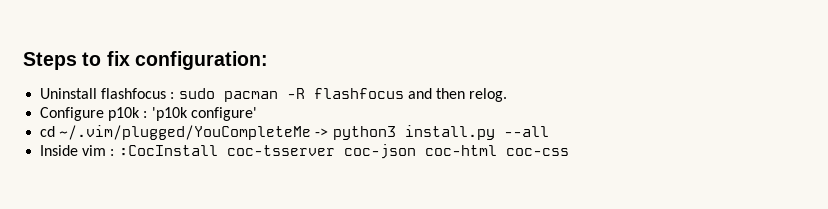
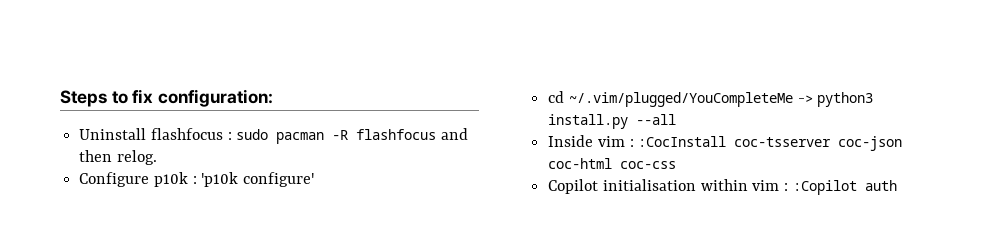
(569, 152) none -> [548,179,897,195] // Copilot initialisation within vim : :Copilot auth

